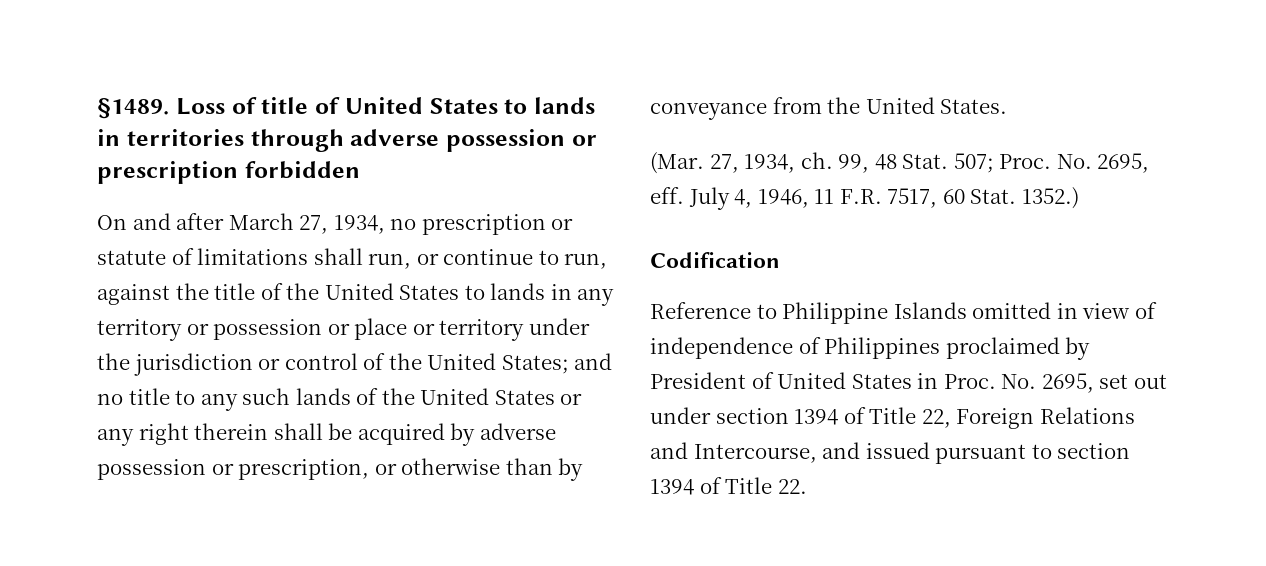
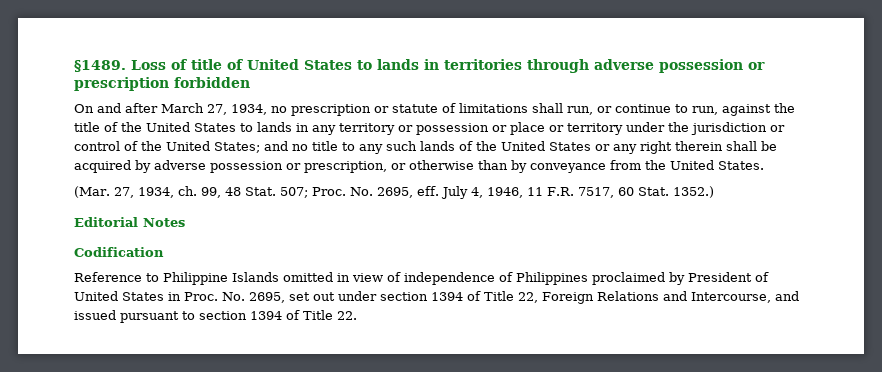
(1079, 198) none -> [74,217,185,227] // Editorial Notes

